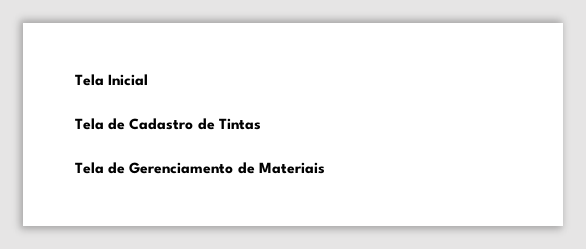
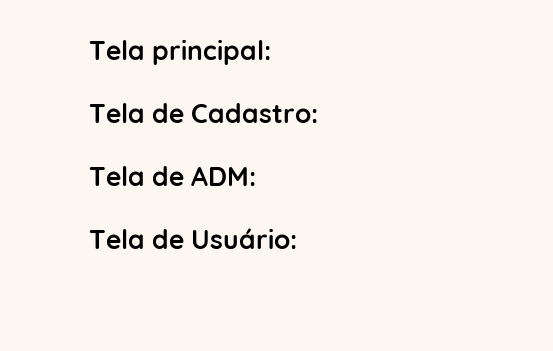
[75,74,149,86] [75,118,261,130] [75,162,325,174] Tela Inicial // Tela de Cadastro de Tintas // Tela de Gerenciamento de Materiais -> [89,39,272,65] [89,103,319,123] [89,166,257,186] [89,228,298,249] Tela principal: // Tela de Cadastro: // Tela de ADM: // Tela de Usuário:

